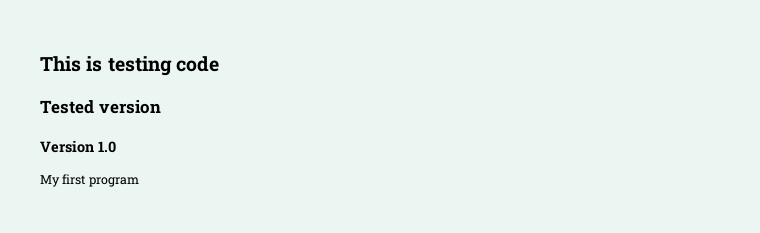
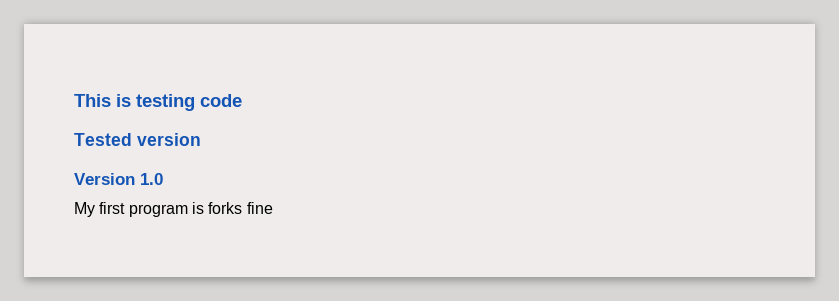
(139, 182) none -> [191,202,273,214] is forks fine

